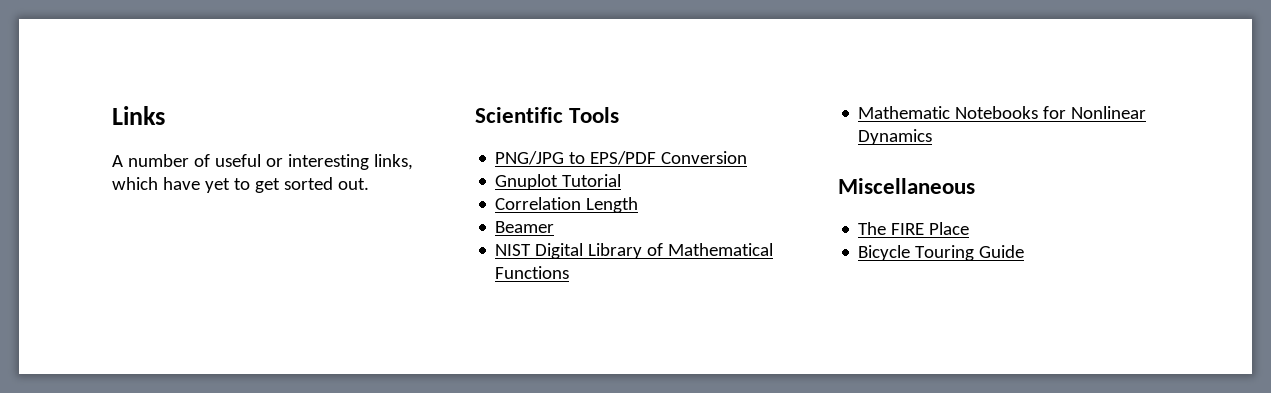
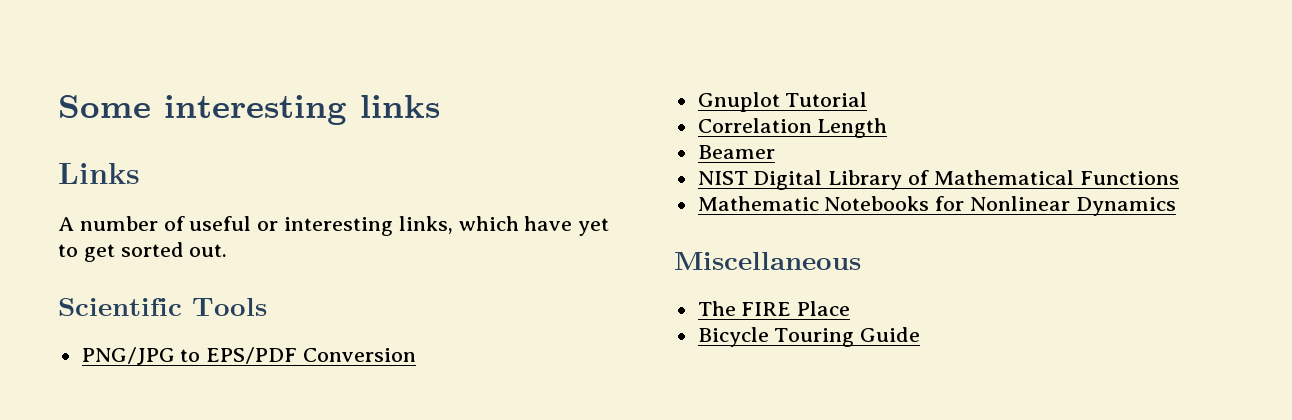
(112, 115) none -> [58,95,440,125] Some interesting links //

